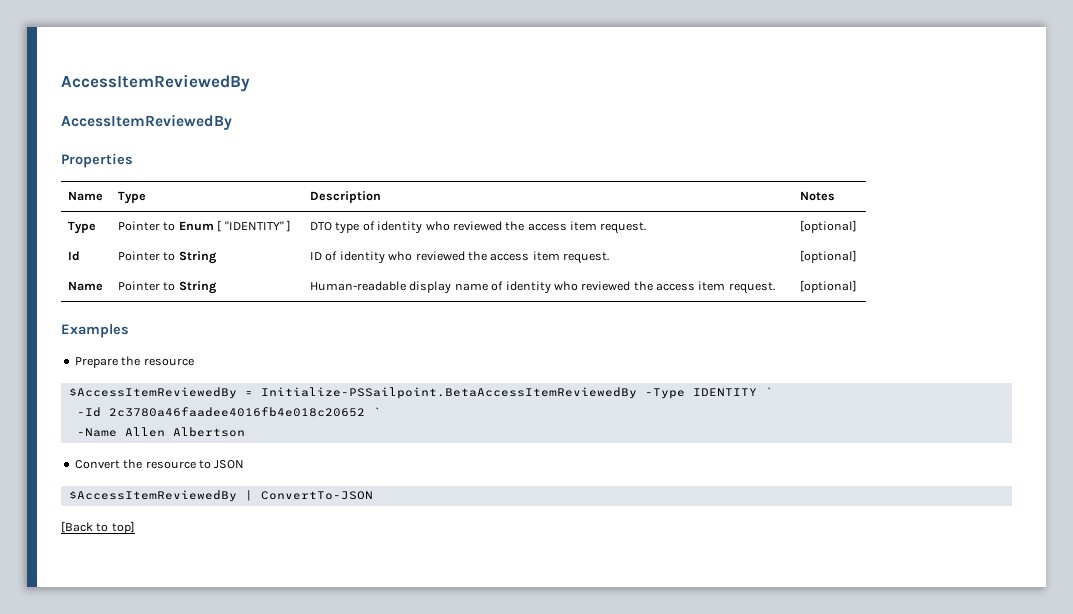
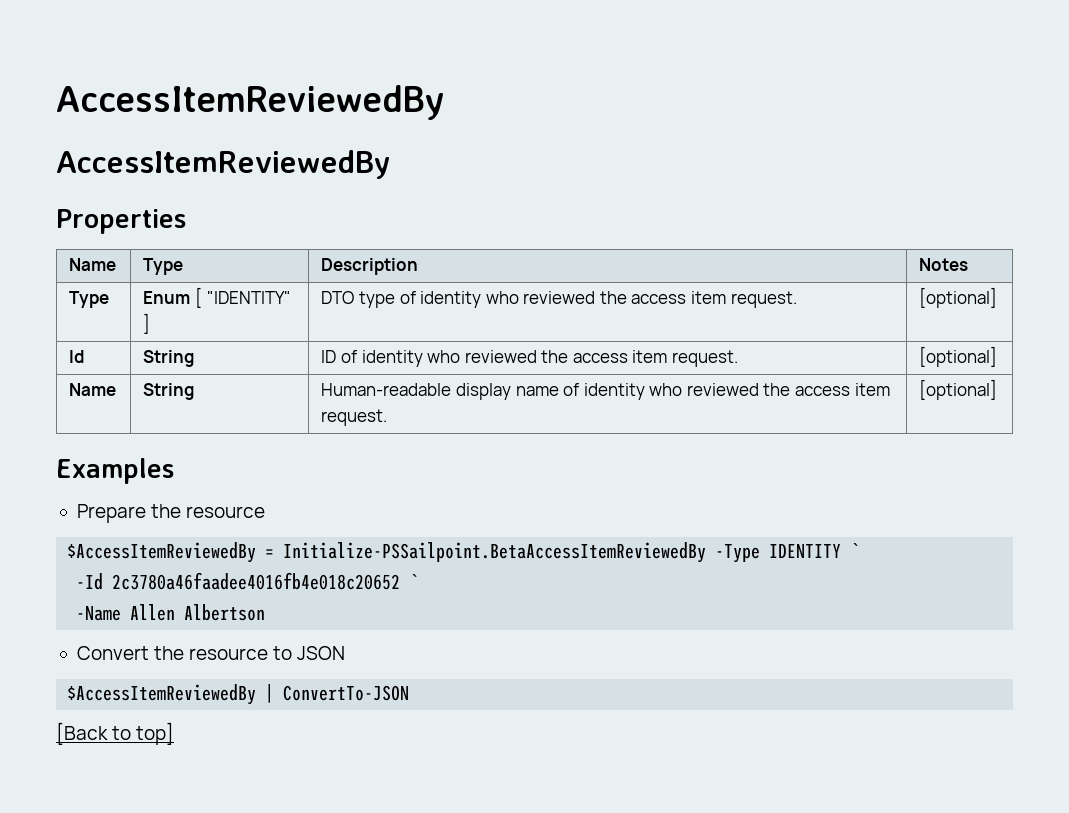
[118,221,176,231] Pointer to -> (110, 299) none
[118,251,176,261] Pointer to -> (85, 356) none
[118,281,176,291] Pointer to -> (117, 389) none

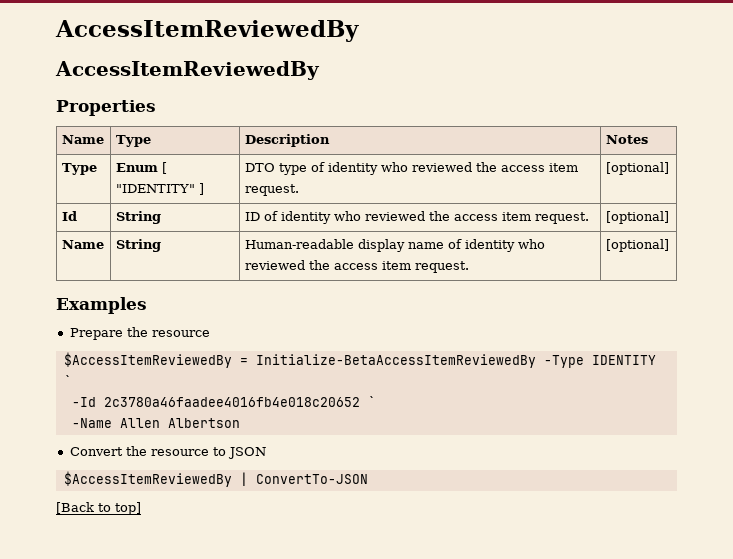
[283,542,707,563] Initialize-PSSailpoint.BetaAccessItemReviewedBy -> [255,354,536,368] Initialize-BetaAccessItemReviewedBy

